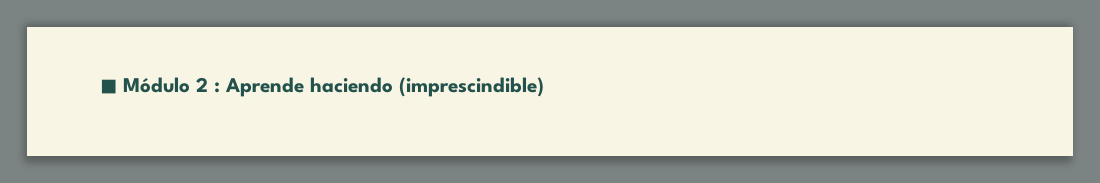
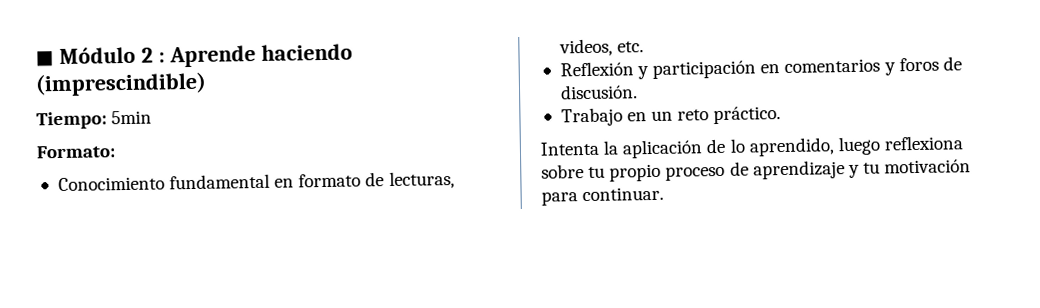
(544, 87) none -> [36,110,153,130] [36,145,116,159] [57,171,455,192] [558,38,645,57] [559,56,962,80] [559,84,638,100] [560,106,782,127] [540,135,963,159] [541,159,972,182] [541,186,665,206] // Tiempo: 5min // Formato: // Conocimiento fundamental en formato de lecturas, videos, etc. // Reflexión y participación en comentarios y foros de discusión. // Trabajo en un reto práctico. // Intenta la aplicación de lo aprendido, luego reflexiona sobre tu propio proceso de aprendizaje y tu motivación para continuar.

